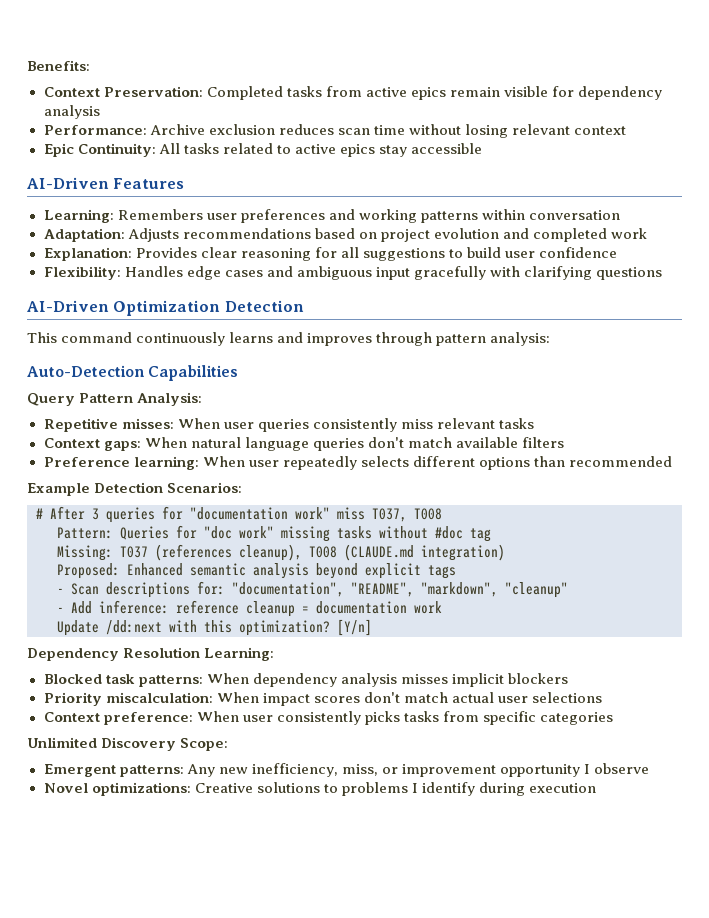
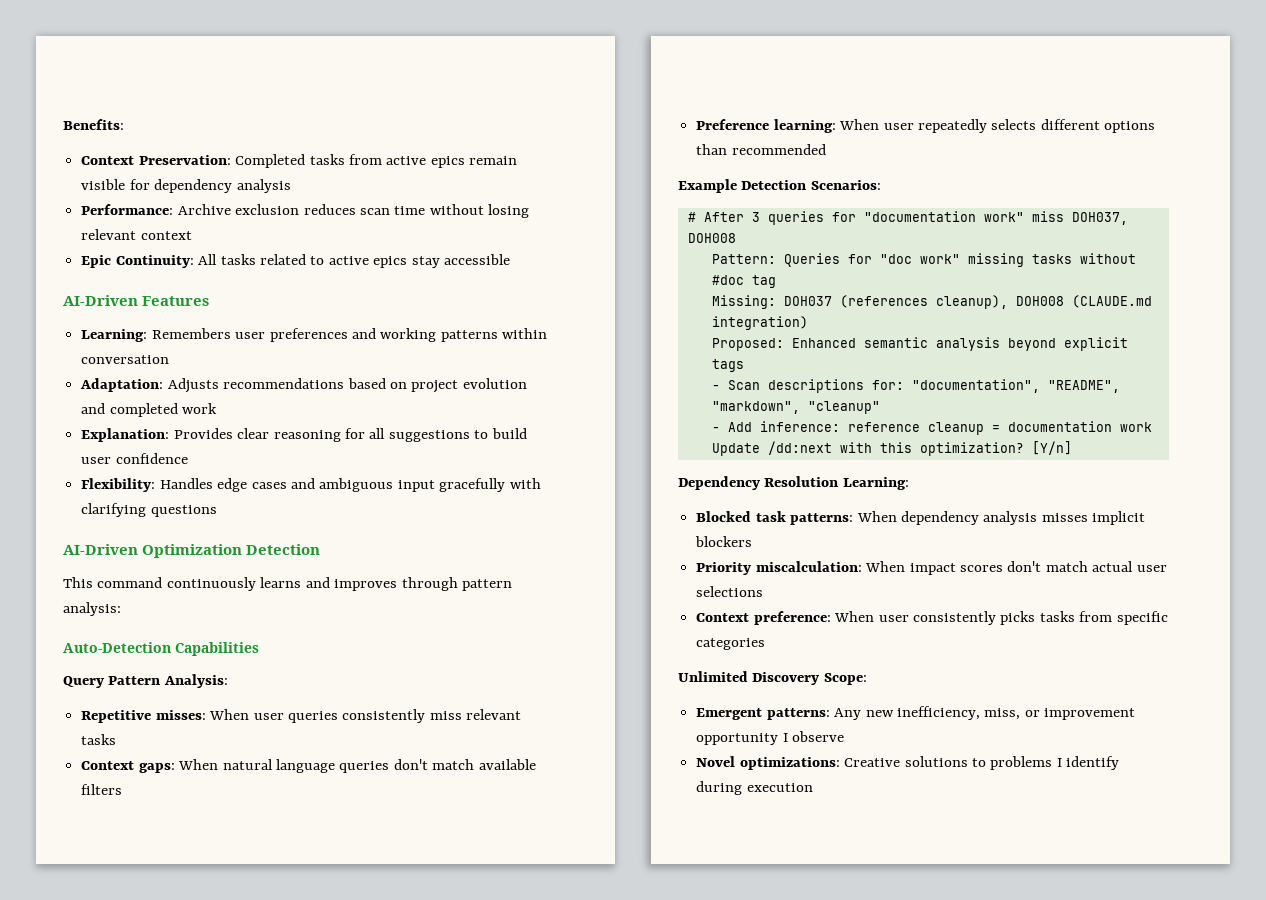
[372,508,442,522] T037, T008 -> [1071,212,1128,225] [687,233,736,243] DOH037, DOH008
[120,546,148,558] T037 -> [783,296,832,306] DOH037
[309,546,337,558] T008 -> [1015,296,1064,306] DOH008

